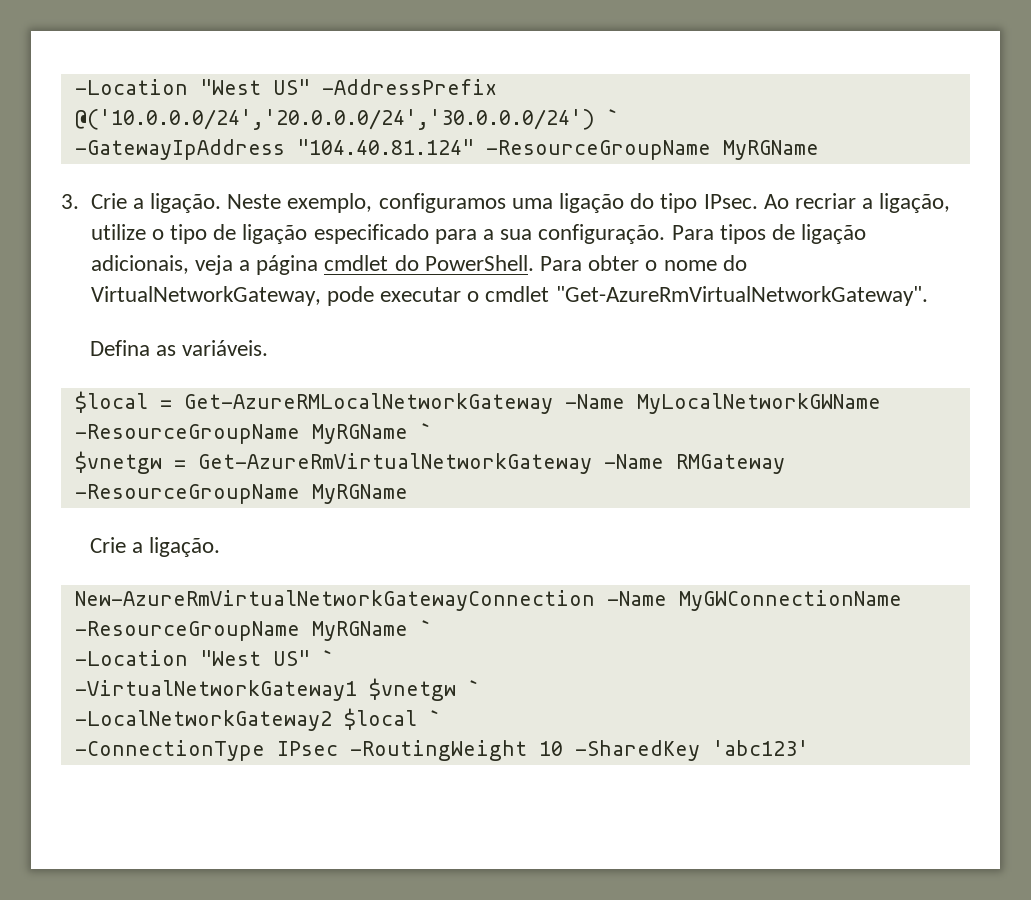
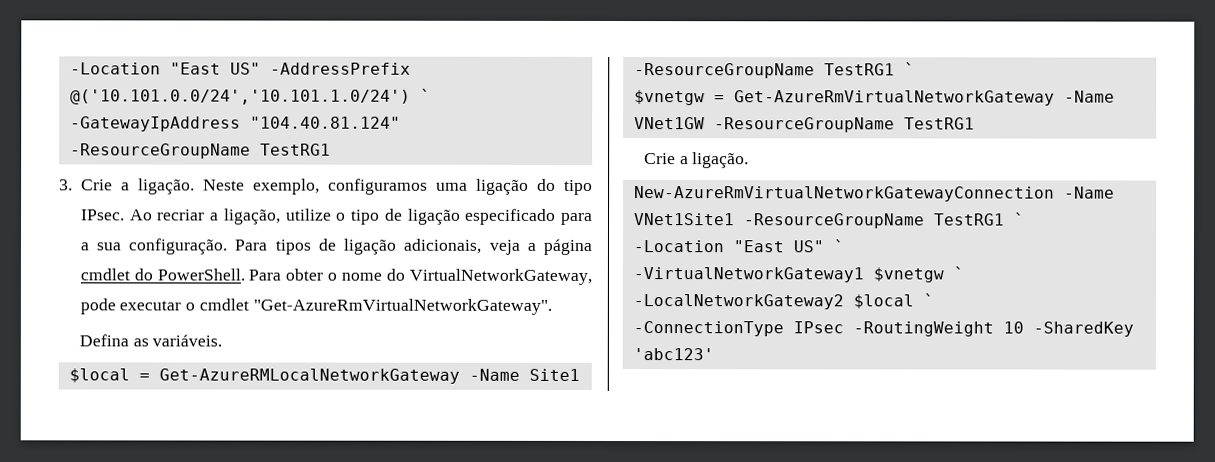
[74,79,261,95] -Location "West -> [69,62,221,75] -Location "East
[74,109,595,130] @('10.0.0.0/24','20.0.0.0/24','30.0.0.0/24') -> [69,89,411,105] @('10.101.0.0/24','10.101.1.0/24')
[722,140,819,160] MyRGName -> [259,143,331,156] TestRG1
[636,393,881,414] [74,424,408,444] MyLocalNetworkGWName -ResourceGroupName MyRGName -> [528,368,580,381] [633,63,895,79] Site1 -ResourceGroupName TestRG1
[675,454,785,474] [74,484,408,504] RMGateway -ResourceGroupName MyRGName -> [633,117,975,133] VNet1GW -ResourceGroupName TestRG1
[678,590,902,611] [74,621,408,641] MyGWConnectionName -ResourceGroupName MyRGName -> [633,213,1005,229] VNet1Site1 -ResourceGroupName TestRG1
[199,650,261,666] "West -> [732,240,784,253] "East

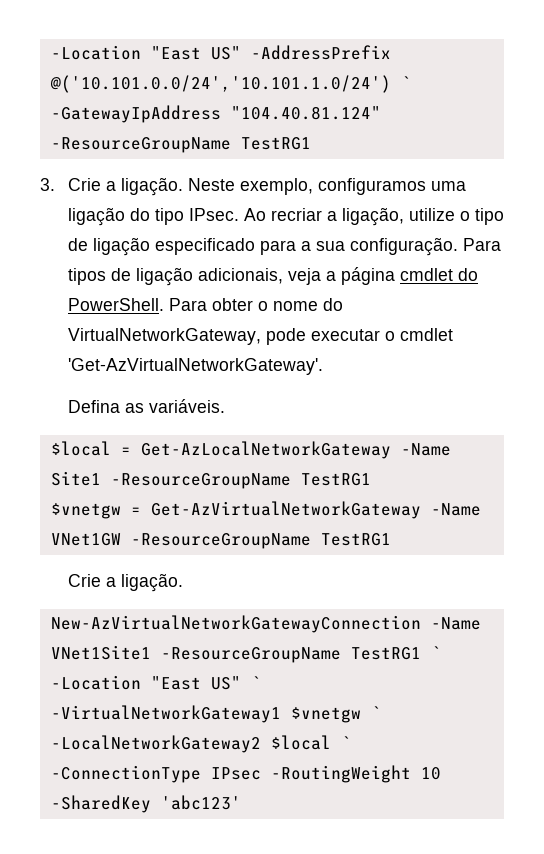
[252,298,552,315] "Get-AzureRmVirtualNetworkGateway". -> [67,358,323,375] 'Get-AzVirtualNetworkGateway'.
[158,368,460,384] Get-AzureRMLocalNetworkGateway -> [140,441,391,459] Get-AzLocalNetworkGateway
[903,62,915,76] ` -> (371, 479) none
[733,90,1055,106] Get-AzureRmVirtualNetworkGateway -> [150,501,421,519] Get-AzVirtualNetworkGateway
[633,186,1055,202] New-AzureRmVirtualNetworkGatewayConnection -> [50,615,421,633] New-AzVirtualNetworkGatewayConnection

